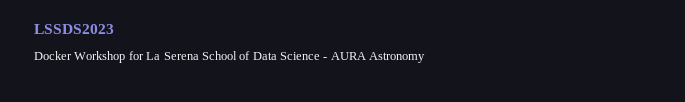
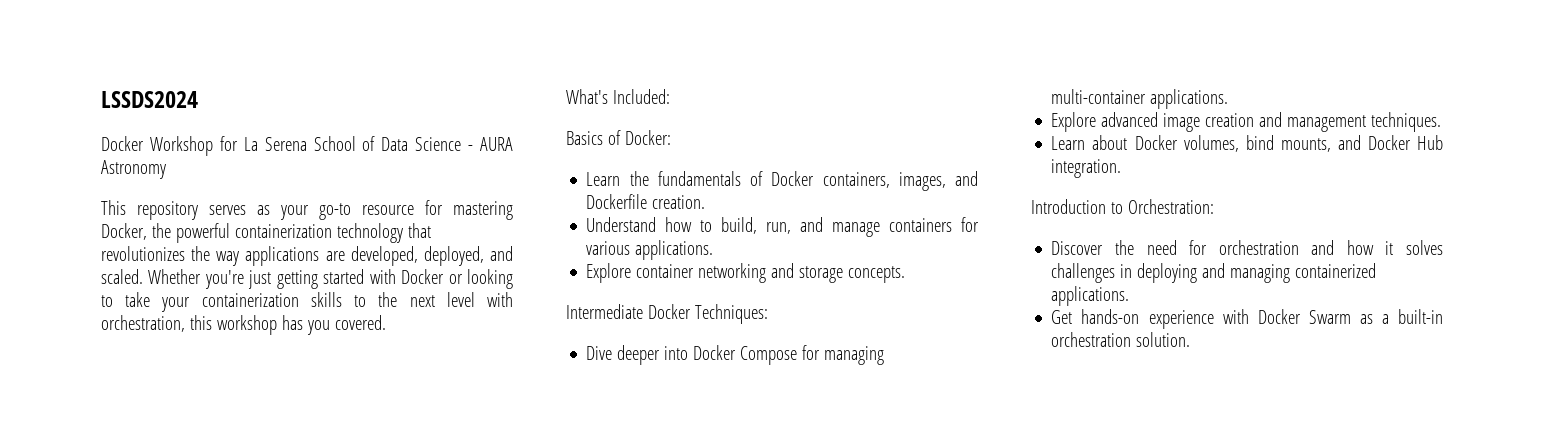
[34,24,114,34] LSSDS2023 -> [101,91,198,108] LSSDS2024
(426, 57) none -> [101,200,513,220] [101,223,431,243] [101,246,513,266] [101,269,514,289] [101,292,513,312] [101,315,386,335] [566,89,670,104] [566,130,671,145] [586,171,978,191] [586,194,706,209] [586,217,979,237] [586,240,714,260] [586,263,906,283] [566,304,768,324] [586,345,885,365] [1051,89,1229,109] [1051,112,1442,132] [1051,135,1443,152] [1051,159,1122,178] [1031,199,1214,214] [1051,240,1443,255] [1051,263,1377,283] [1051,286,1130,306] [1051,309,1443,329] [1051,332,1191,347] // This repository serves as your go-to resource for mastering Docker, the powerful containerization technology that revolutionizes the way applications are developed, deployed, and scaled. Whether you're just getting started with Docker or looking to take your containerization skills to the next level with orchestration, this workshop has you covered. // What's Included: // Basics of Docker: // Learn the fundamentals of Docker containers, images, and Dockerfile creation. // Understand how to build, run, and manage containers for various applications. // Explore container networking and storage concepts. // Intermediate Docker Techniques: // Dive deeper into Docker Compose for managing multi-container applications. // Explore advanced image creation and management techniques. // Learn about Docker volumes, bind mounts, and Docker Hub integration. // Introduction to Orchestration: // Discover the need for orchestration and how it solves challenges in deploying and managing containerized applications. // Get hands-on experience with Docker Swarm as a built-in orchestration solution.

